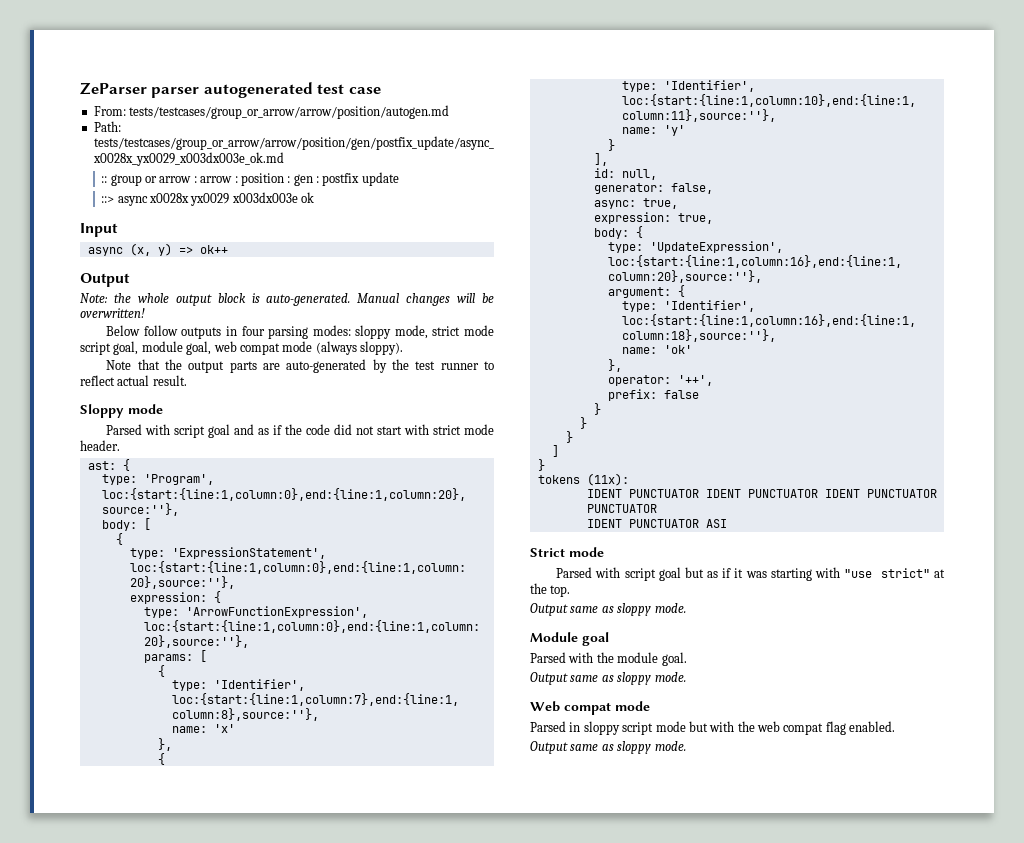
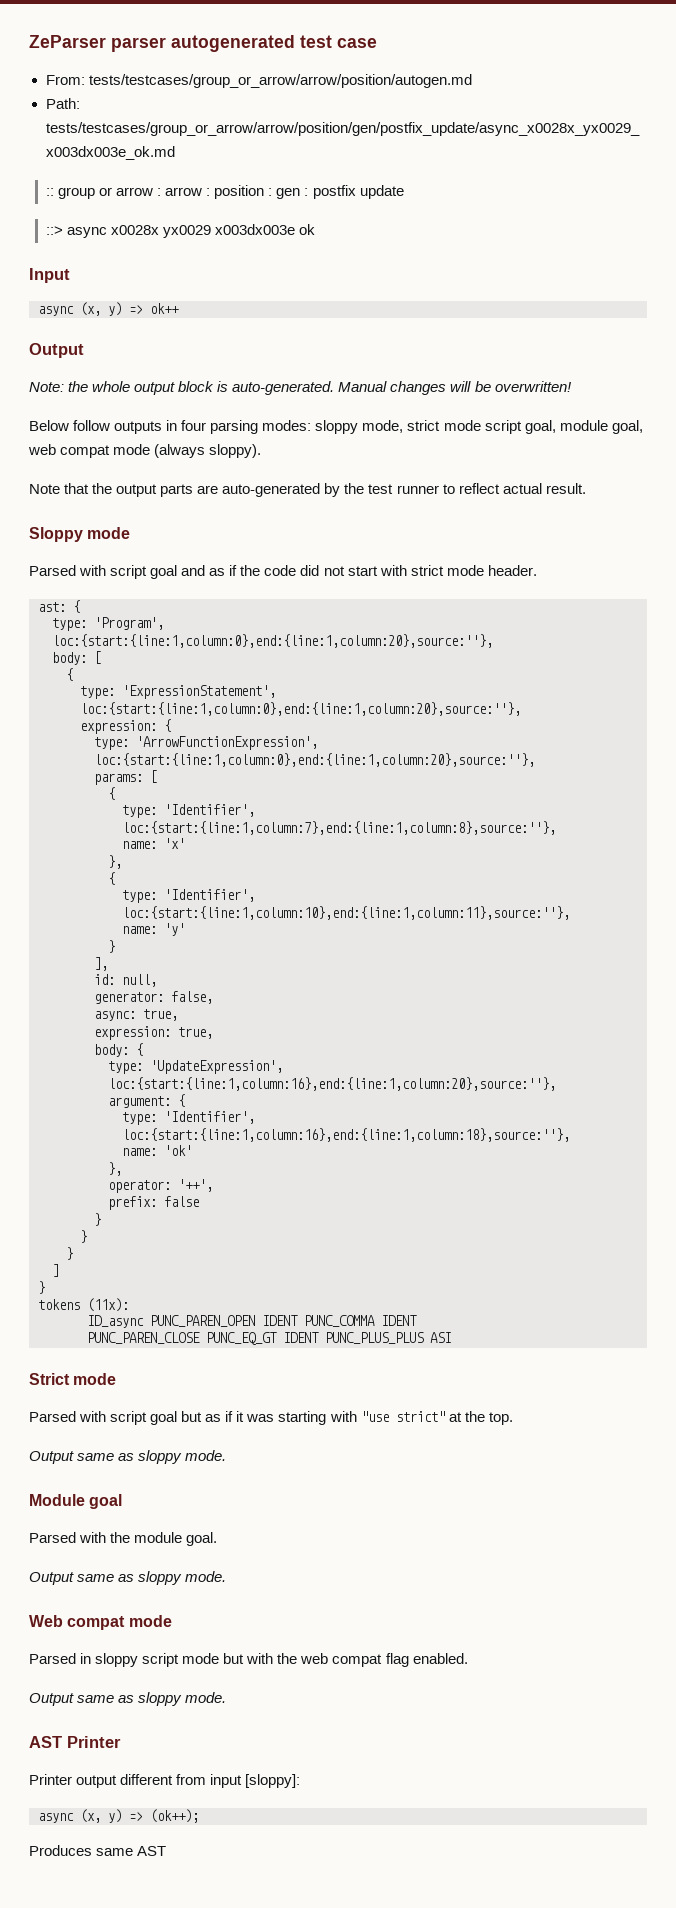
[586,489,937,498] [586,504,657,513] [586,519,699,528] IDENT PUNCTUATOR IDENT PUNCTUATOR IDENT PUNCTUATOR PUNCTUATOR // IDENT PUNCTUATOR -> [87,1315,417,1328] [87,1332,424,1345] ID_async PUNC_PAREN_OPEN IDENT PUNC_COMMA IDENT // PUNC_PAREN_CLOSE PUNC_EQ_GT IDENT PUNC_PLUS_PLUS
(686, 746) none -> [29,1736,121,1748] [29,1774,301,1788] [38,1809,199,1823] [29,1845,167,1856] // AST Printer // Printer output different from input [sloppy]: // async (x, y) => (ok++); // Produces same AST

